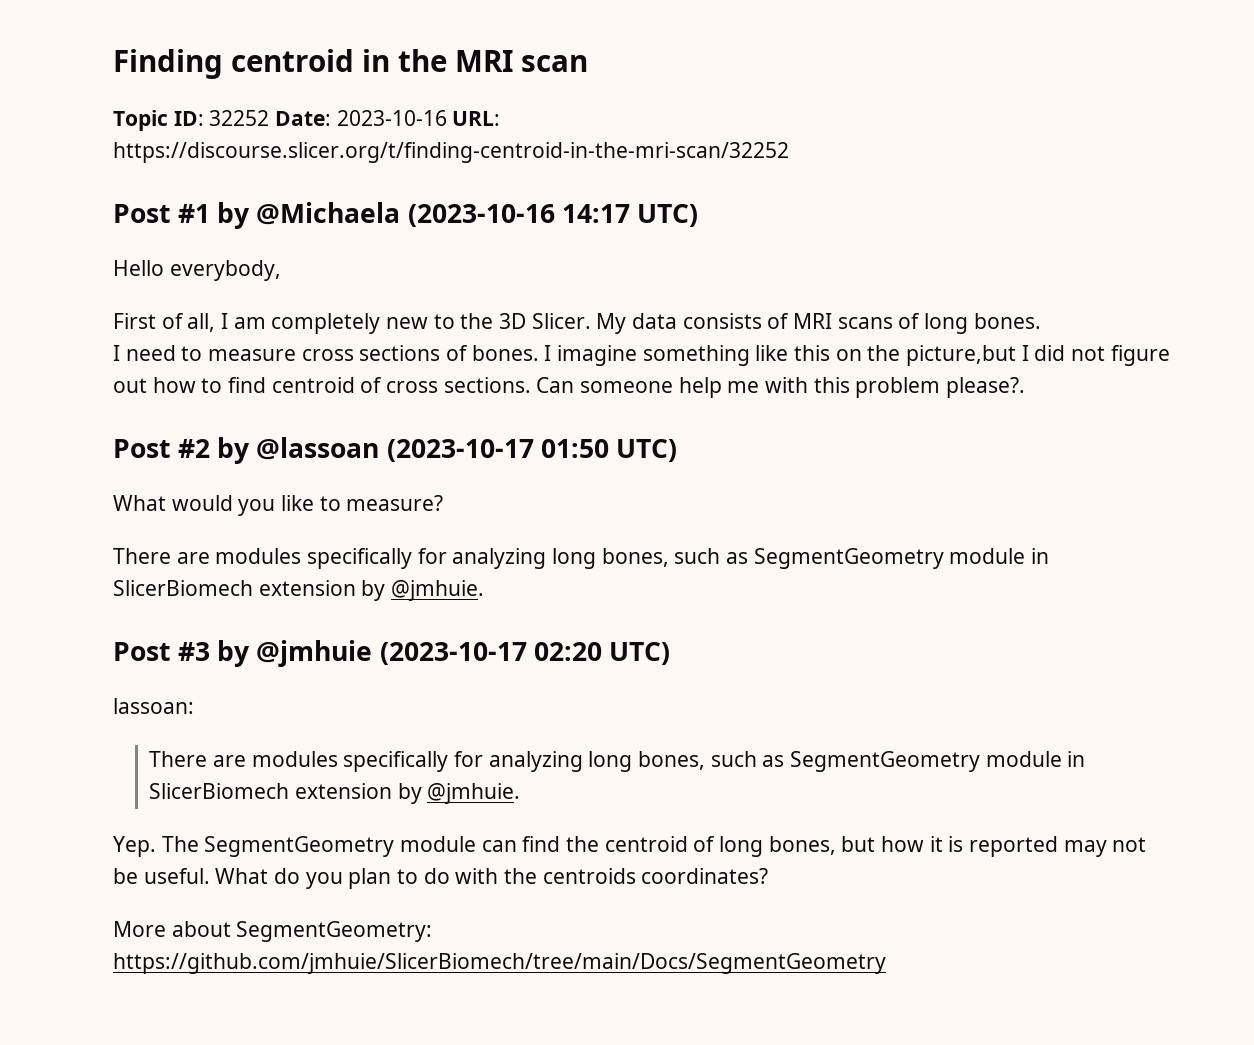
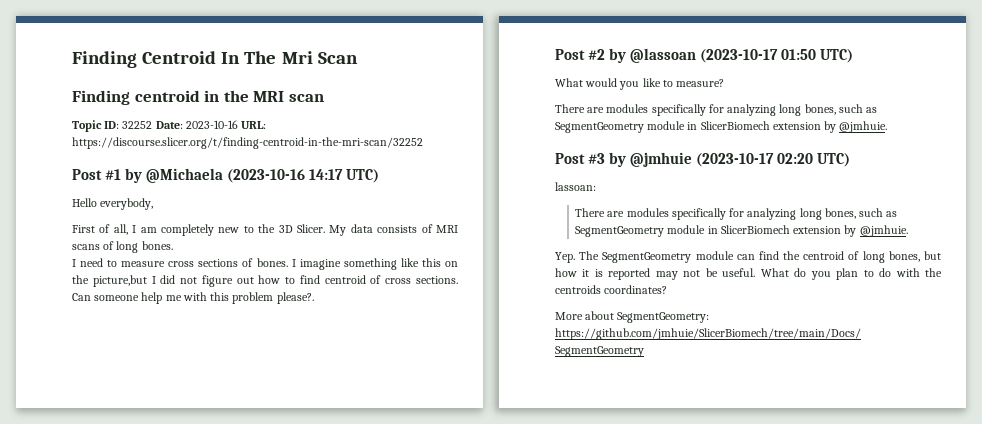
[113,49,223,79] Finding -> [72,51,358,68] [72,90,130,105] Finding Centroid In The Mri Scan // Finding

